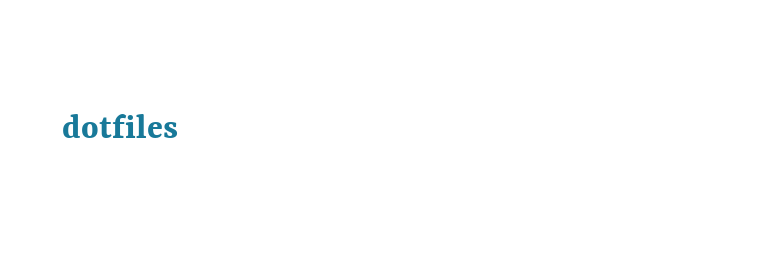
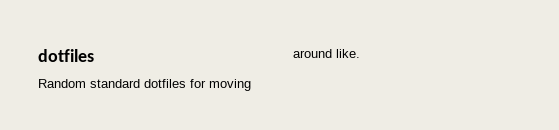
[62,114,178,138] dotfiles -> [38,49,94,62] [38,79,251,91] [293,49,360,58] dotfiles // Random standard dotfiles for moving around like.

